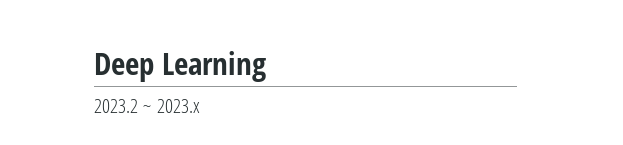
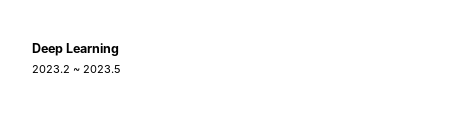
[156,99,200,113] 2023.x -> [83,65,121,73] 2023.5

